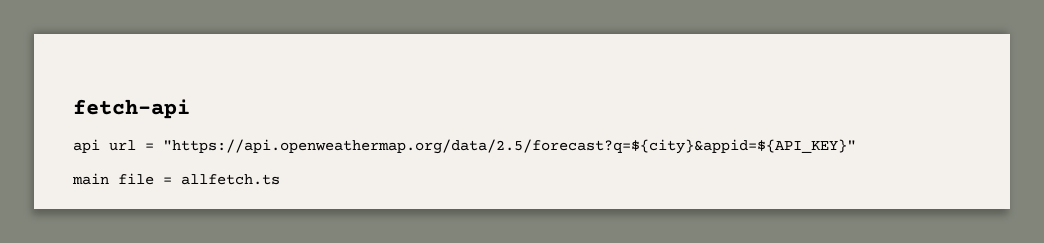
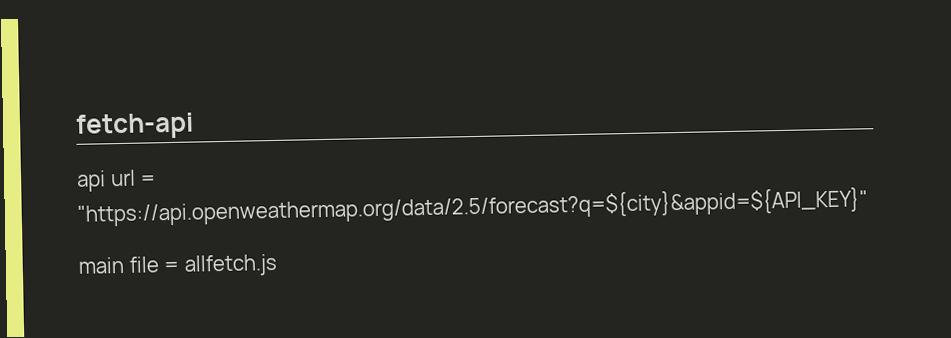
[181,174,280,185] allfetch.ts -> [183,253,278,277] allfetch.js

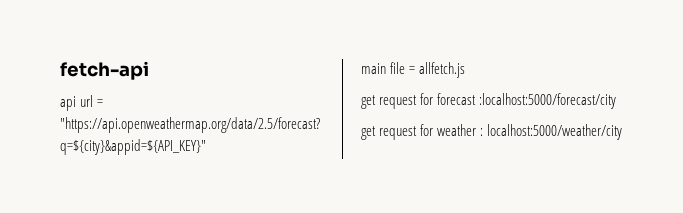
(278, 265) none -> [361,93,617,109] [361,124,623,140] // get request for forecast :localhost:5000/forecast/city // get request for weather : localhost:5000/weather/city

